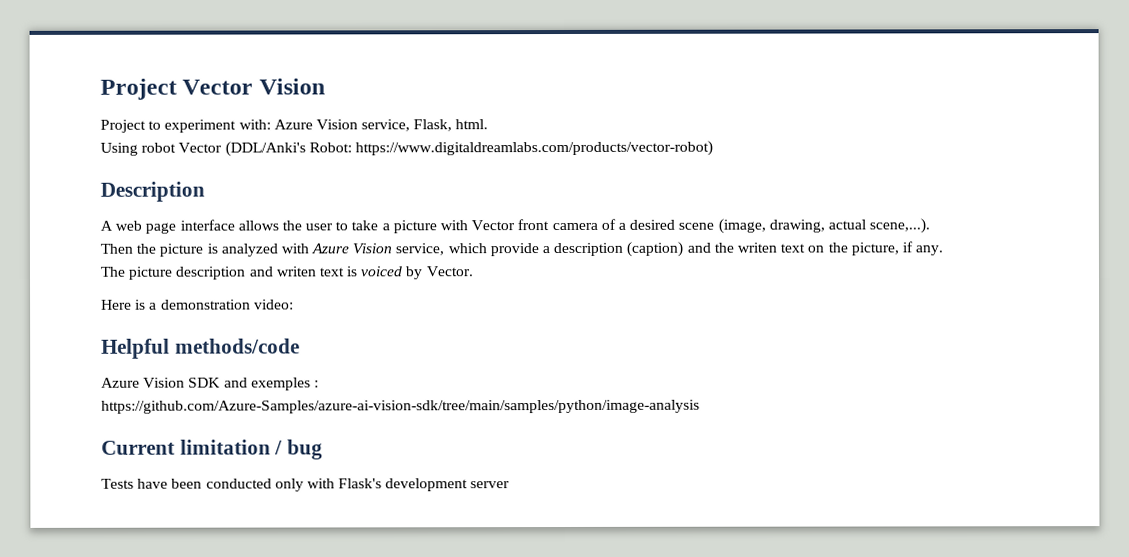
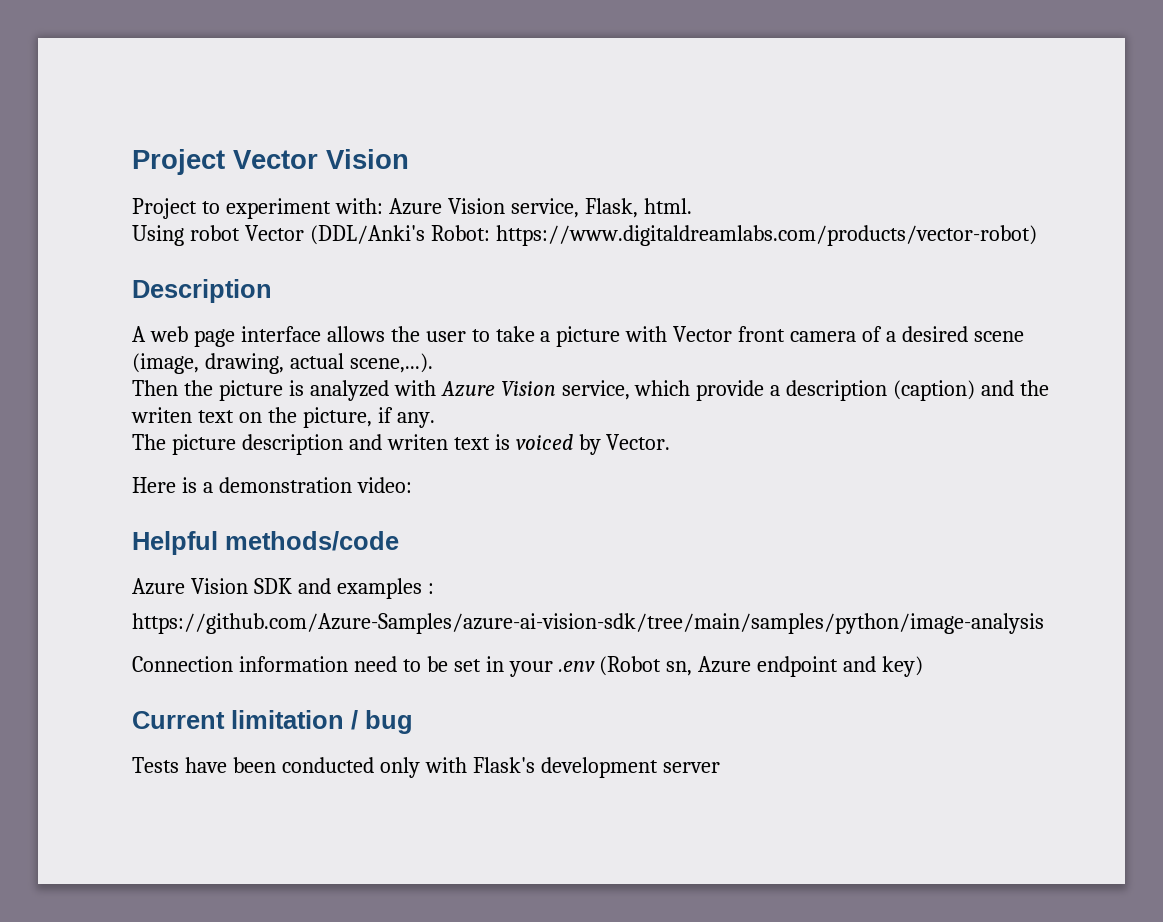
[250,377,311,391] exemples -> [336,578,422,599] examples
(700, 406) none -> [132,656,924,677] // Connection information need to be set in your .env (Robot sn, Azure endpoint and key)

